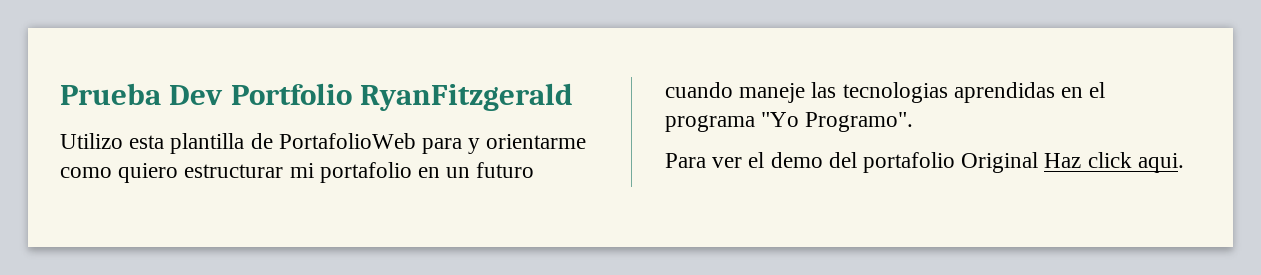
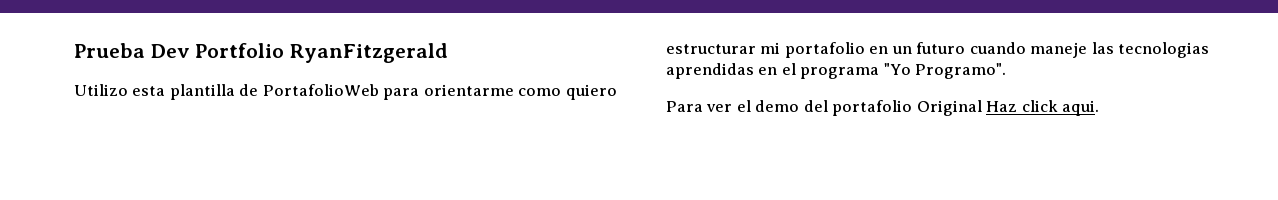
[468,138,481,154] y -> (420, 94) none

